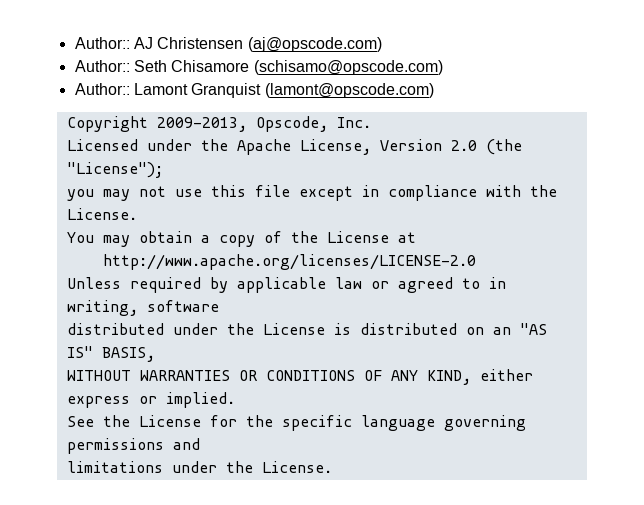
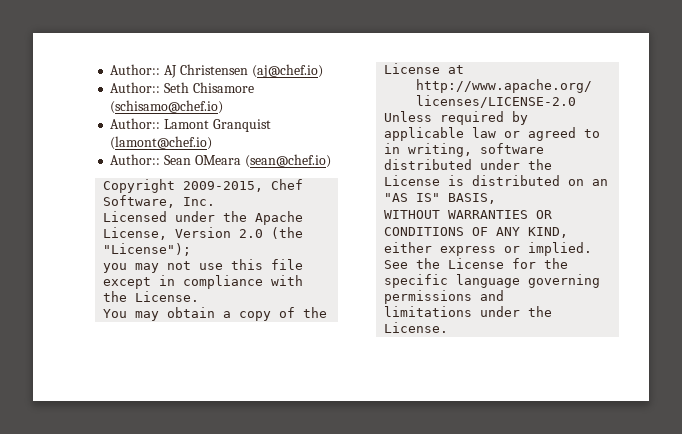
[247,37,382,52] (aj@opscode.com) -> [251,64,323,78] (aj@chef.io)
[253,60,443,75] (schisamo@opscode.com) -> [110,100,224,114] (schisamo@chef.io)
[264,83,434,98] [66,116,328,132] (lamont@opscode.com) // Copyright 2009-2013, Opscode, -> [110,136,213,150] [110,154,331,168] [103,179,304,193] [103,195,176,208] (lamont@chef.io) // Author:: Sean OMeara (sean@chef.io) // Copyright 2009-2015, Chef Software,

